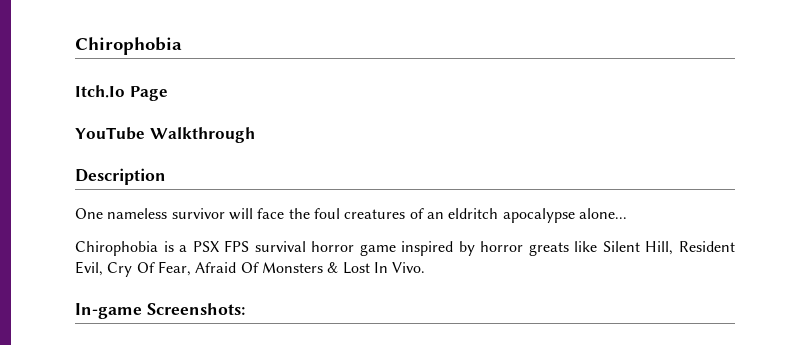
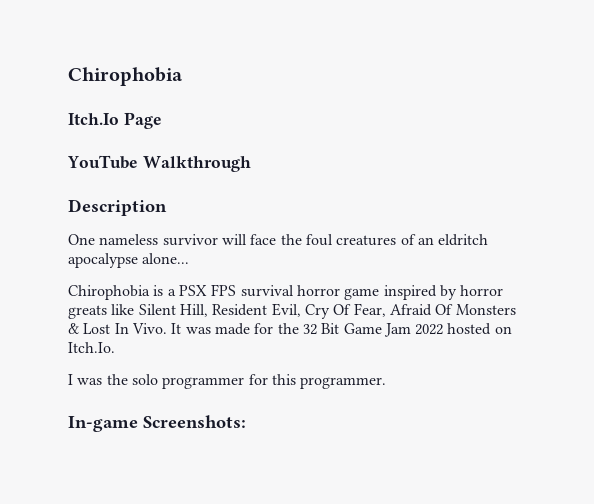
(426, 267) none -> [171,323,512,337] [68,342,115,353] [68,374,387,389] It was made for the 32 Bit Game Jam 2022 hosted on Itch.Io. // I was the solo programmer for this programmer.

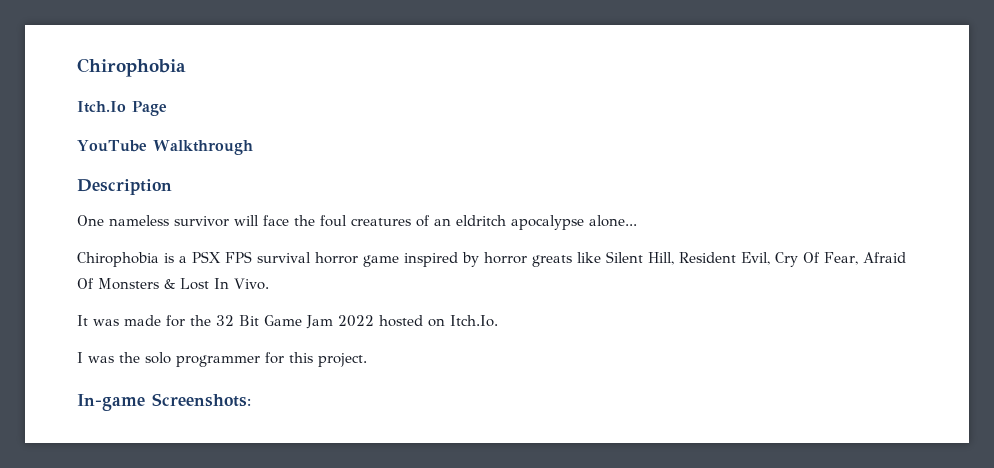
(167, 328) none -> (269, 284) //
[300,377,387,389] programmer. -> [318,353,367,367] project.

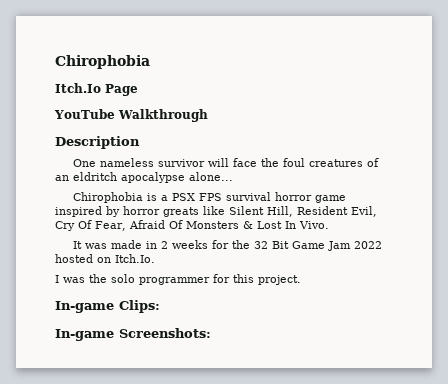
(161, 320) none -> [145,240,208,249] in 2 weeks
(367, 360) none -> [55,300,160,313] // In-game Clips:

